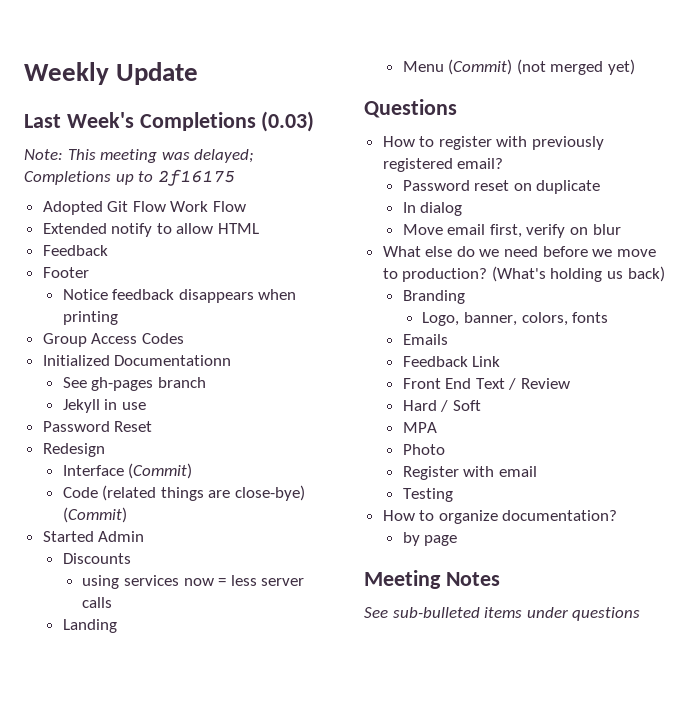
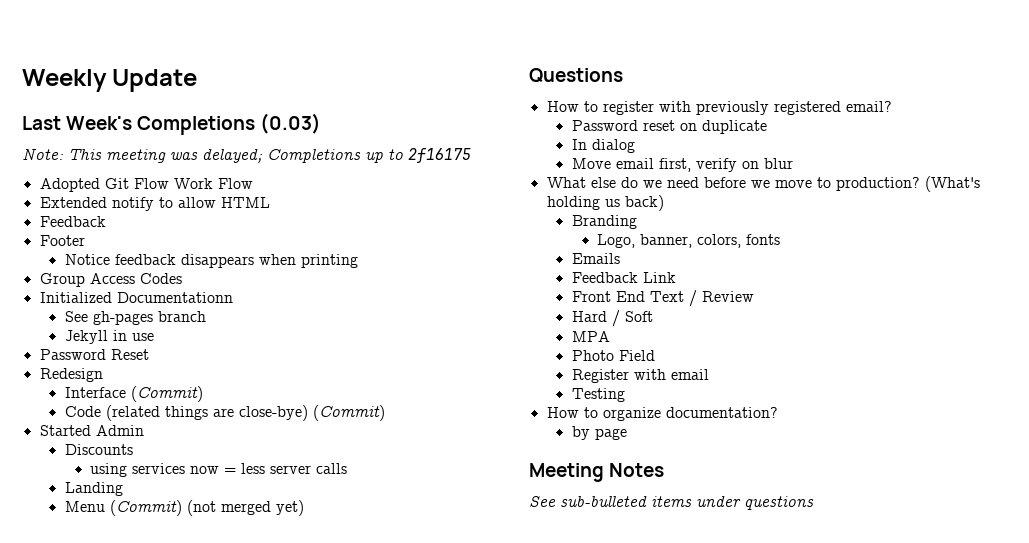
(445, 449) none -> [618,350,655,361] Field

